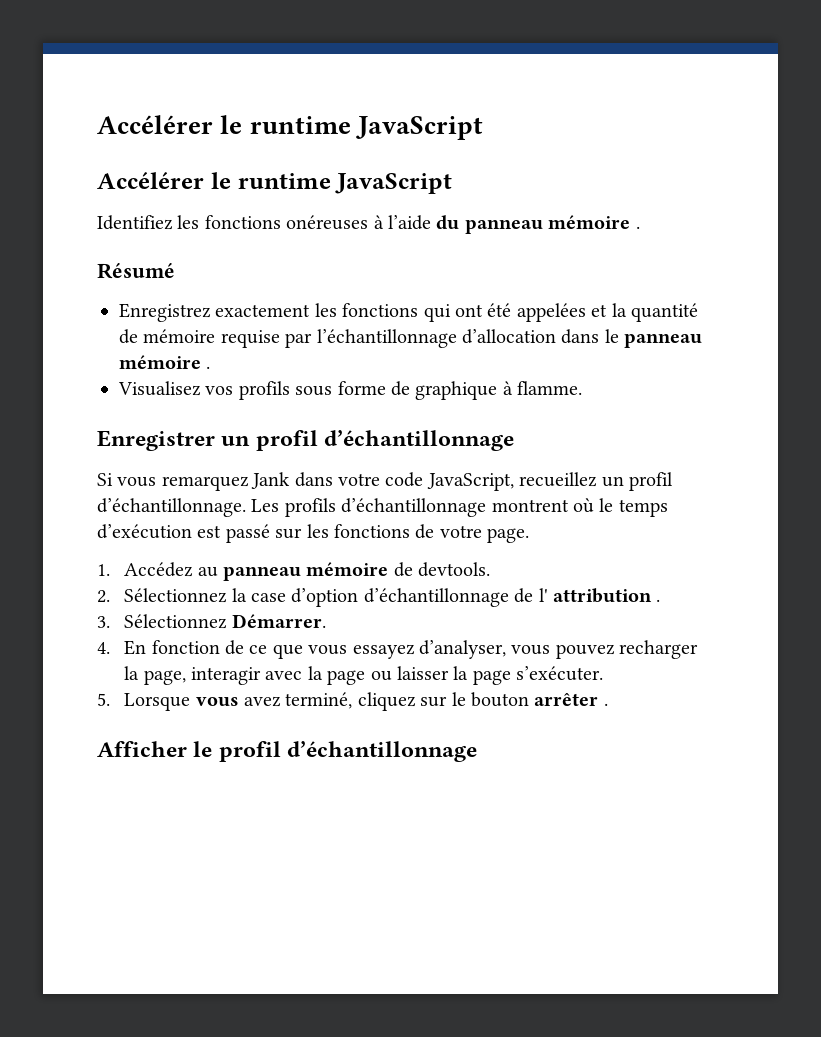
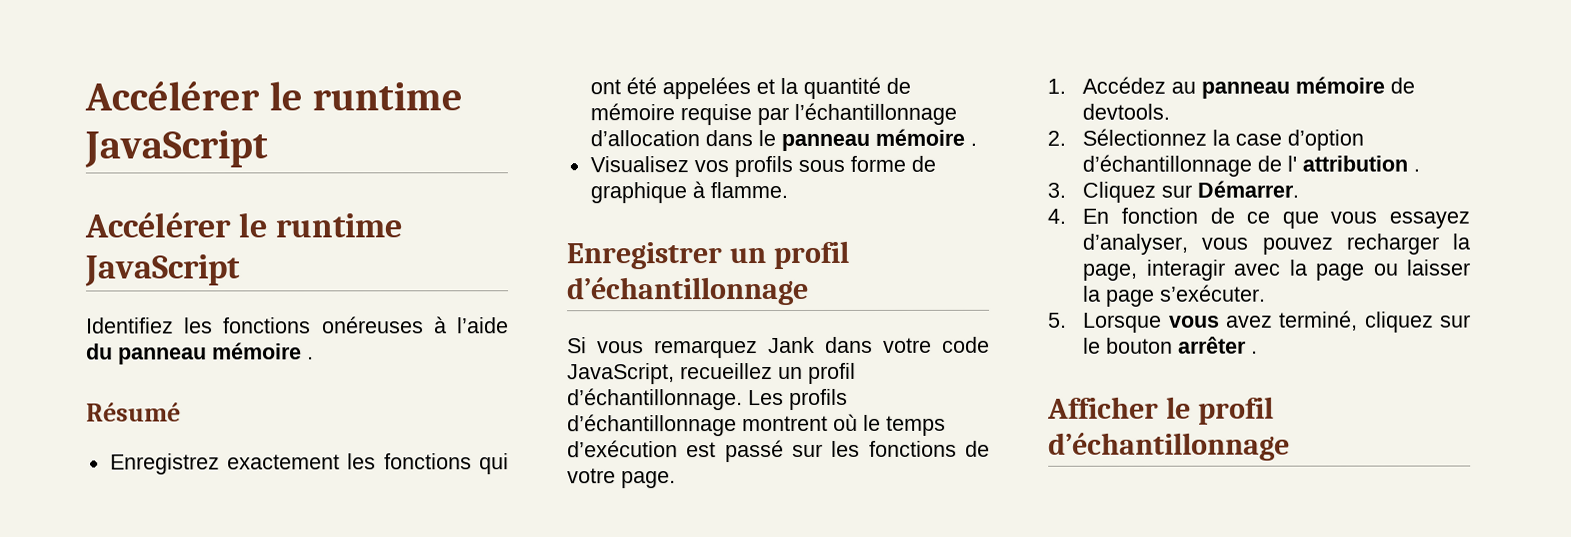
[124,614,228,629] Sélectionnez -> [1082,181,1193,203] Cliquez sur

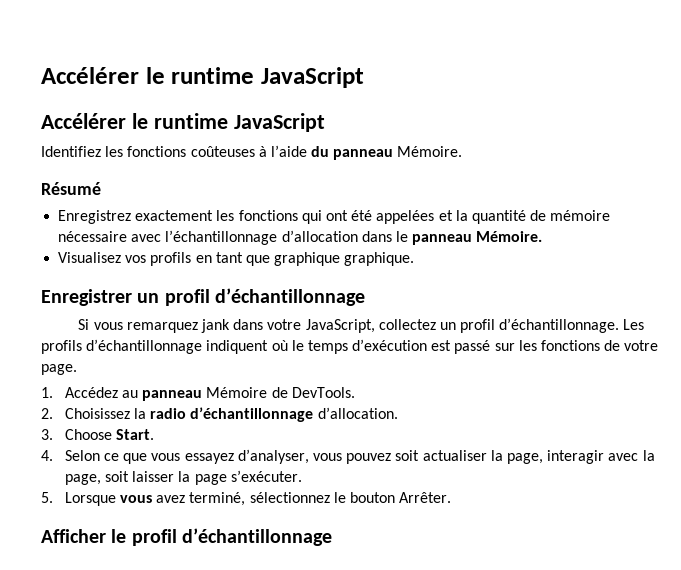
[321,316,424,334] onéreuses -> [190,146,255,157] coûteuses
[212,342,314,360] mémoire . -> [397,146,463,157] Mémoire.
[679,104,789,126] requise par -> [58,231,162,242] nécessaire avec
[874,128,977,146] mémoire . -> [476,231,543,242] Mémoire.
[797,155,936,172] [589,181,788,204] sous forme de graphique à flamme. -> [195,252,415,266] en tant que graphique graphique.
[768,336,815,354] Jank -> [200,319,230,333] jank
[942,336,990,353] [567,363,773,385] code JavaScript, recueillez -> [305,319,436,333] JavaScript, collectez
[742,415,828,432] montrent -> [206,340,269,354] indiquent
[1295,76,1416,94] [1082,103,1171,120] [1047,128,1365,151] [1082,154,1421,177] [1047,180,1300,203] [1047,207,1235,224] mémoire de devtools. // 2. Sélectionnez la case d’option d’échantillonnage de l' attribution . // 3. Cliquez sur Démarrer. // 4. En fonction de -> [206,387,355,398] [41,407,398,422] [41,429,155,440] [41,450,100,461] Mémoire de DevTools. // 2. Choisissez la radio d’échantillonnage d’allocation. // 3. Choose Start. // 4. Selon
[1345,233,1439,255] recharger -> [395,450,487,461] soit actualiser
[1315,263,1399,281] page ou -> [64,471,130,485] page, soit
[1364,311,1471,333] [1083,336,1259,354] cliquez sur le bouton arrêter . -> [249,492,452,503] sélectionnez le bouton Arrêter.

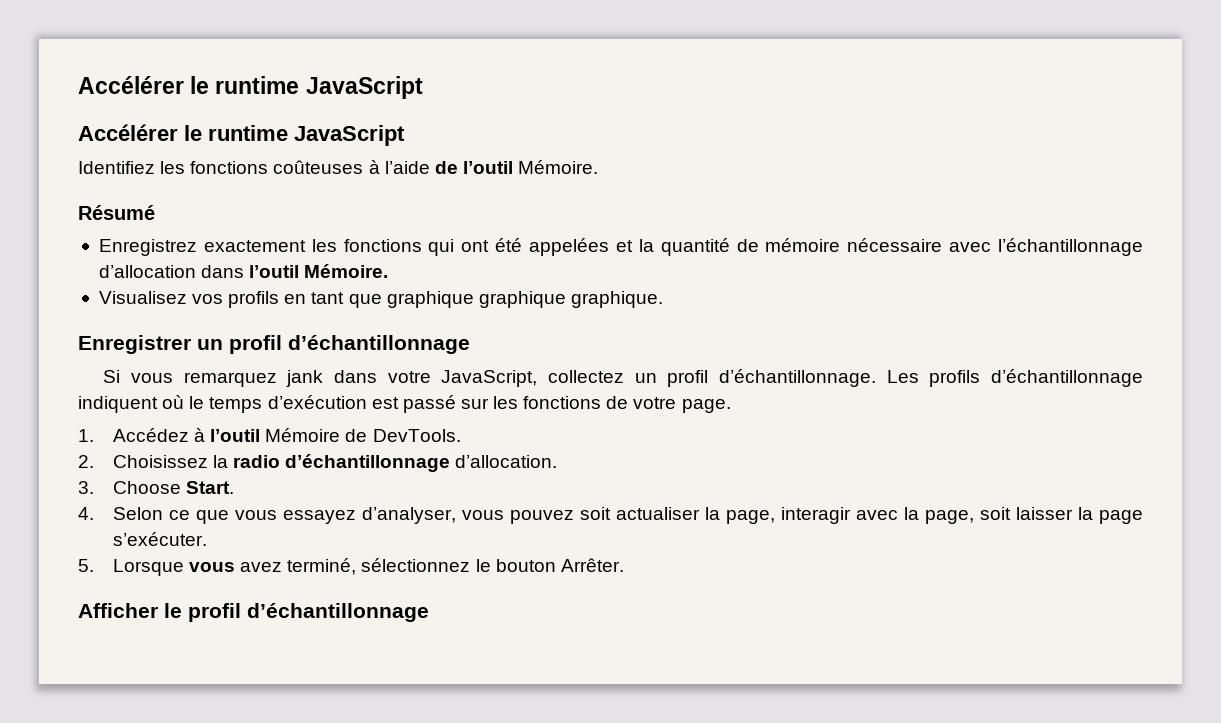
[311,146,394,160] du panneau -> [434,161,513,174] de l’outil
[395,231,473,245] le panneau -> [249,265,300,278] l’outil
(341, 259) none -> [478,291,566,308] graphique
[122,390,203,401] au panneau -> [194,428,261,442] à l’outil

